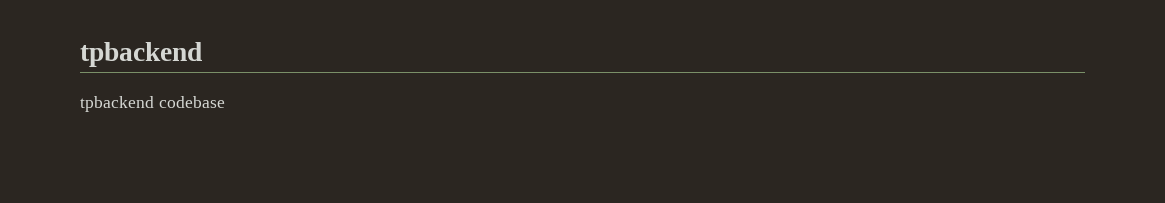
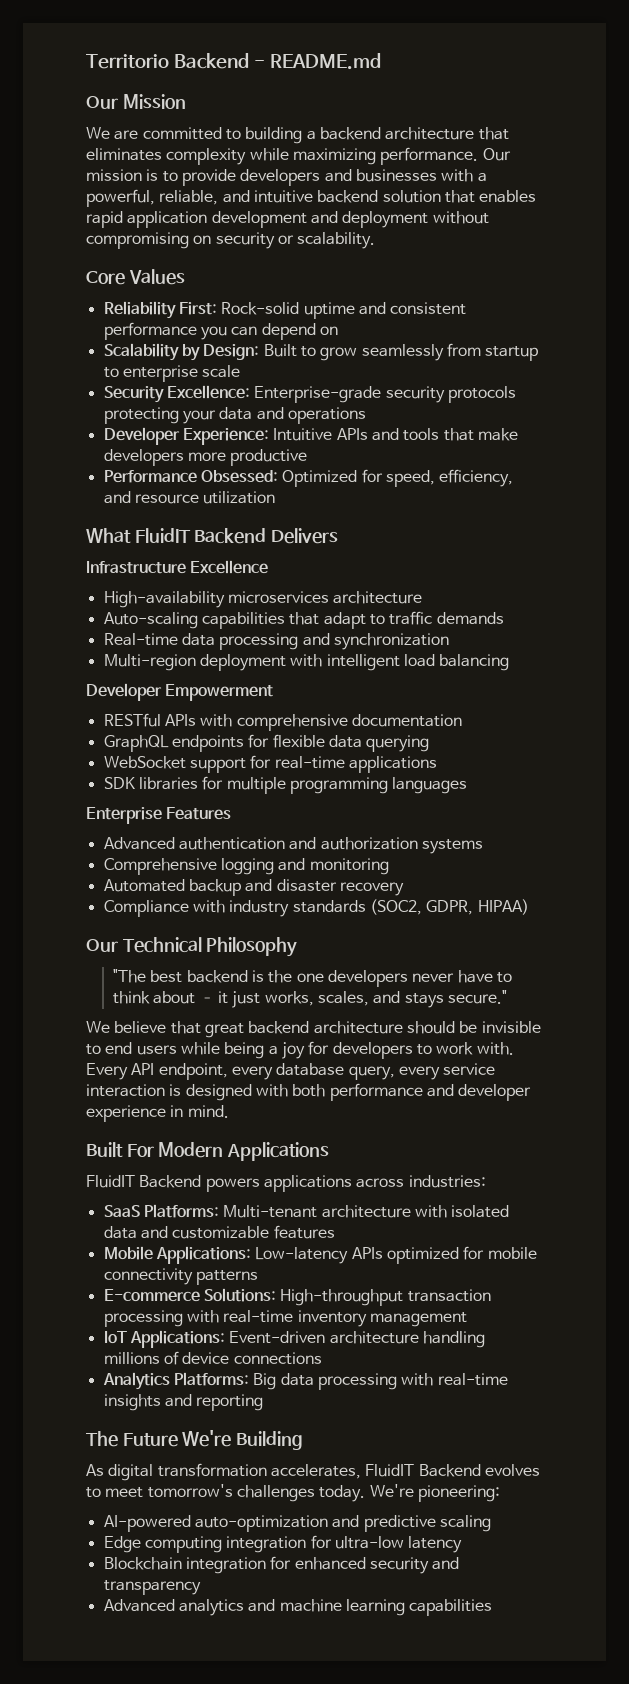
[80,42,202,67] [80,96,225,112] tpbackend // tpbackend codebase -> [86,53,381,70] [86,94,186,109] [86,127,509,144] [86,147,511,165] [86,169,487,186] [86,189,537,207] [86,211,489,228] [86,232,376,249] [86,269,185,285] [103,301,467,319] [103,322,338,340] [103,343,539,361] [103,365,241,382] [103,385,516,403] [103,407,366,424] [103,427,518,445] [103,449,308,466] [103,469,514,487] [103,491,276,504] [86,528,339,544] [86,560,269,574] [103,591,423,608] [103,611,504,629] [103,633,449,650] [103,654,510,671] [86,683,274,701] [103,713,462,731] [103,734,430,752] [103,755,437,773] [103,776,468,794] [86,807,232,824] [103,837,483,854] [103,858,389,875] [103,879,404,896] [103,899,529,917] [86,937,298,957] [113,969,513,987] [113,990,508,1008] [86,1021,541,1038] [86,1041,514,1059] [86,1063,496,1080] [86,1083,532,1101] [86,1105,229,1122] [86,1142,330,1161] [86,1175,486,1192] [103,1204,510,1218] [103,1225,335,1239] [103,1246,537,1264] [103,1268,258,1285] [103,1288,491,1306] [103,1310,467,1327] [103,1330,485,1348] [103,1351,322,1365] [102,1372,508,1390] [103,1394,264,1411] [86,1430,304,1450] [86,1463,540,1481] [86,1484,500,1502] [103,1515,491,1532] [103,1535,463,1553] [103,1556,460,1574] [103,1580,201,1595] [103,1599,493,1616] Territorio Backend - README.md // Our Mission // We are committed to building a backend architecture that eliminates complexity while maximizing performance. Our mission is to provide developers and businesses with a powerful, reliable, and intuitive backend solution that enables rapid application development and deployment without compromising on security or scalability. // Core Values // Reliability First: Rock-solid uptime and consistent performance you can depend on // Scalability by Design: Built to grow seamlessly from startup to enterprise scale // Security Excellence: Enterprise-grade security protocols protecting your data and operations // Developer Experience: Intuitive APIs and tools that make developers more productive // Performance Obsessed: Optimized for speed, efficiency, and resource utilization // What FluidIT Backend Delivers // Infrastructure Excellence // High-availability microservices architecture // Auto-scaling capabilities that adapt to traffic demands // Real-time data processing and synchronization // Multi-region deployment with intelligent load balancing // Developer Empowerment // RESTful APIs with comprehensive documentation // GraphQL endpoints for flexible data querying // WebSocket support for real-time applications // SDK libraries for multiple programming languages // Enterprise Features // Advanced authentication and authorization systems // Comprehensive logging and monitoring // Automated backup and disaster recovery // Compliance with industry standards (SOC2, GDPR, HIPAA) // Our Technical Philosophy // "The best backend is the one developers never have to think about – it just works, scales, and stays secure." // We believe that great backend architecture should be invisible to end users while being a joy for developers to work with. Every API endpoint, every database query, every service interaction is designed with both performance and developer experience in mind. // Built For Modern Applications // FluidIT Backend powers applications across industries: // SaaS Platforms: Multi-tenant architecture with isolated data and customizable features // Mobile Applications: Low-latency APIs optimized for mobile connectivity patterns // E-commerce Solutions: High-throughput transaction processing with real-time inventory management // IoT Applications: Event-driven architecture handling millions of device connections // Analytics Platforms: Big data processing with real-time insights and reporting // The Future We're Building // As digital transformation accelerates, FluidIT Backend evolves to meet tomorrow's challenges today. We're pioneering: // AI-powered auto-optimization and predictive scaling // Edge computing integration for ultra-low latency // Blockchain integration for enhanced security and transparency // Advanced analytics and machine learning capabilities

